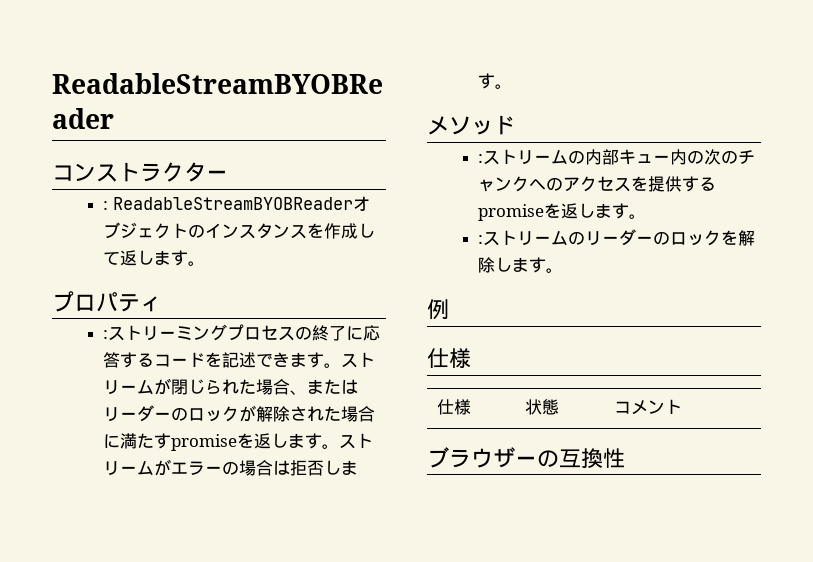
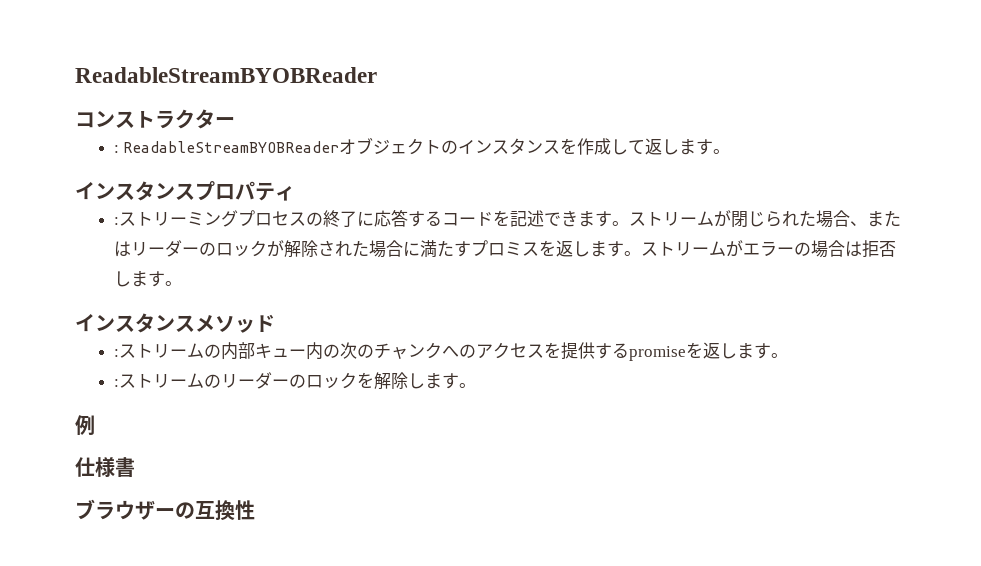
(206, 263) none -> [75,181,195,201] インスタンス
[171,434,238,451] promise -> [470,240,539,256] プロミス
(513, 86) none -> [75,313,195,333] インスタンス
[437,399,472,415] [525,399,560,415] [614,399,683,415] // 仕様 | 状態 | コメント -> [115,457,135,478] 書

